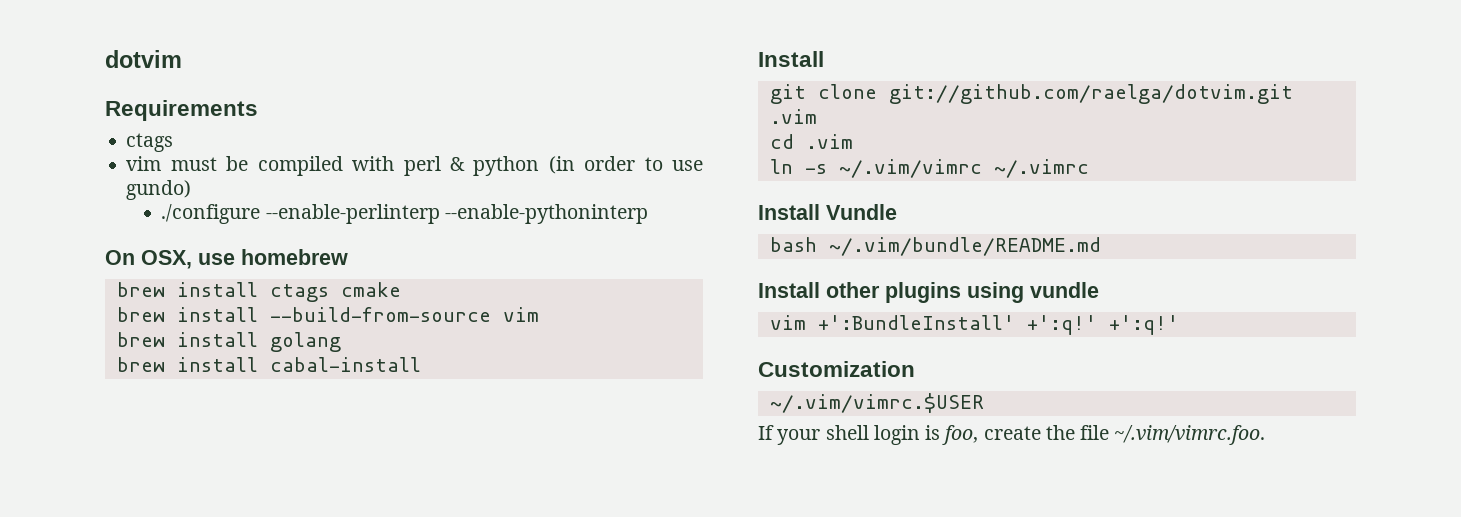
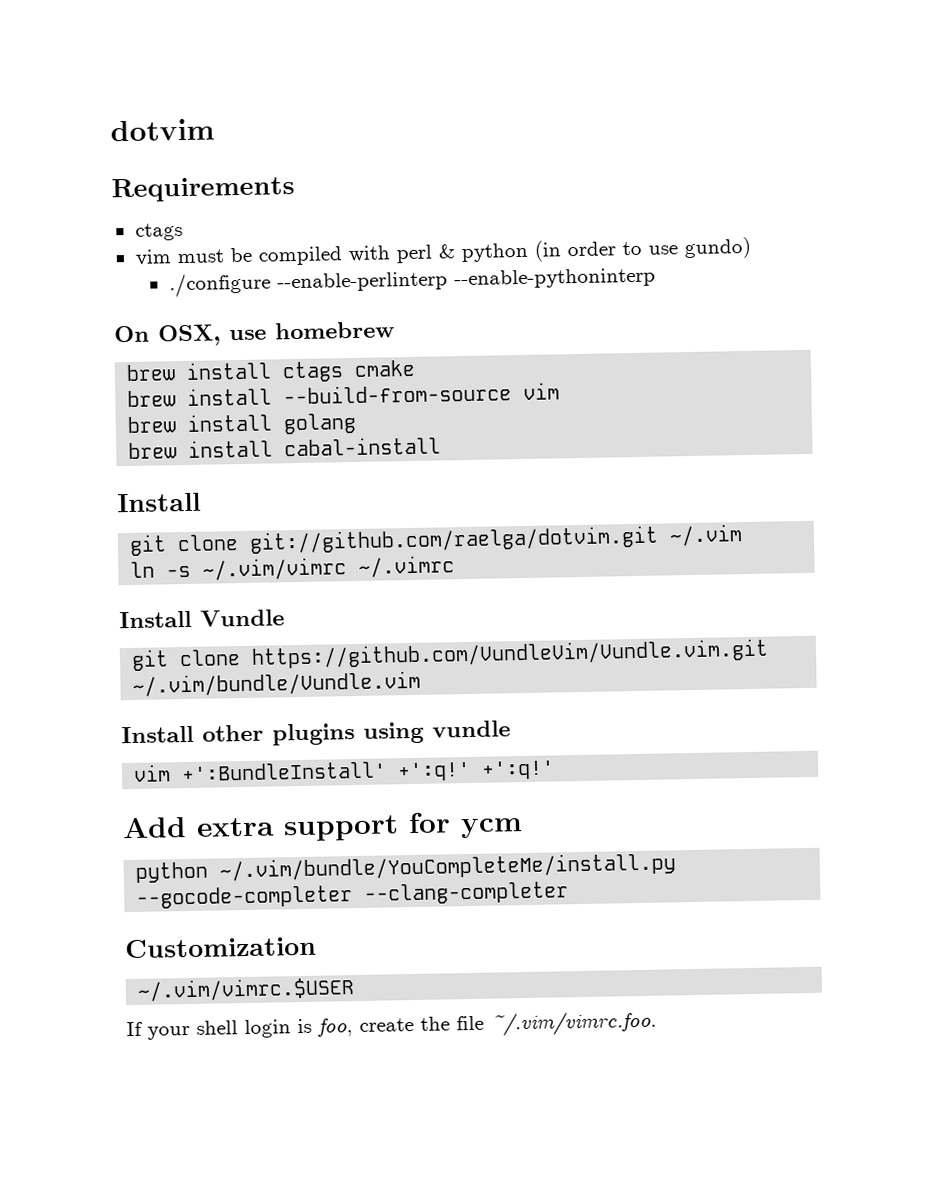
[769,109,817,124] [769,134,853,149] .vim // cd .vim -> [669,524,744,547] ~/.vim
[769,237,1101,256] bash ~/.vim/bundle/README.md -> [131,638,770,671] [132,670,422,697] git clone https://github.com/VundleVim/Vundle.vim.git ~/.vim/bundle/Vundle.vim
(1179, 325) none -> [122,812,523,842] [135,852,677,883] [136,881,570,909] // Add extra support for ycm // python ~/.vim/bundle/YouCompleteMe/install.py --gocode-completer --clang-completer

